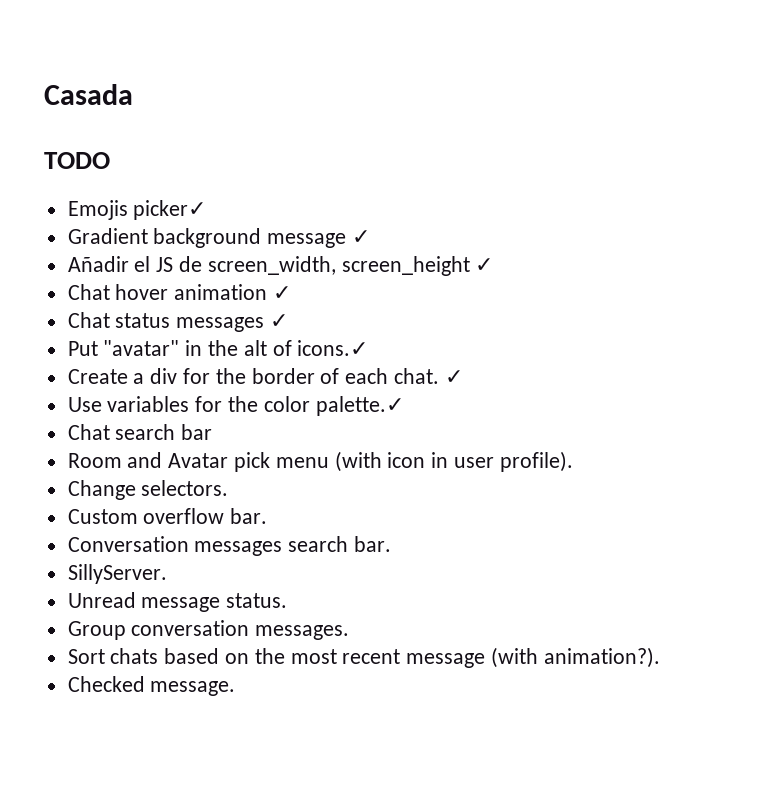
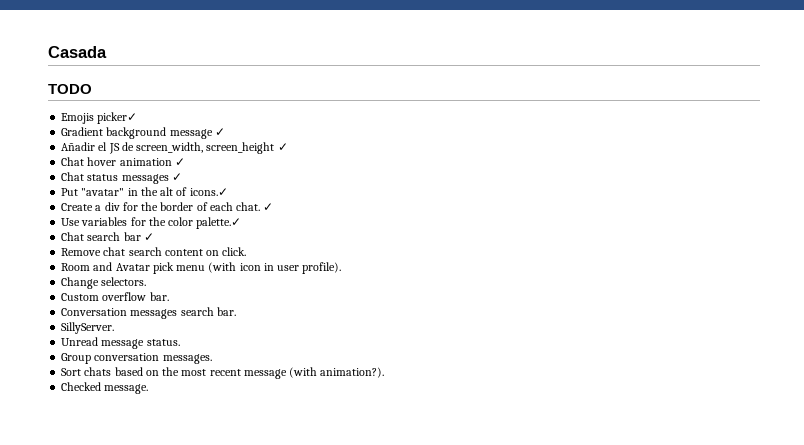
(213, 432) none -> [143,233,154,241] [61,247,247,256] ✓ // Remove chat search content on click.

